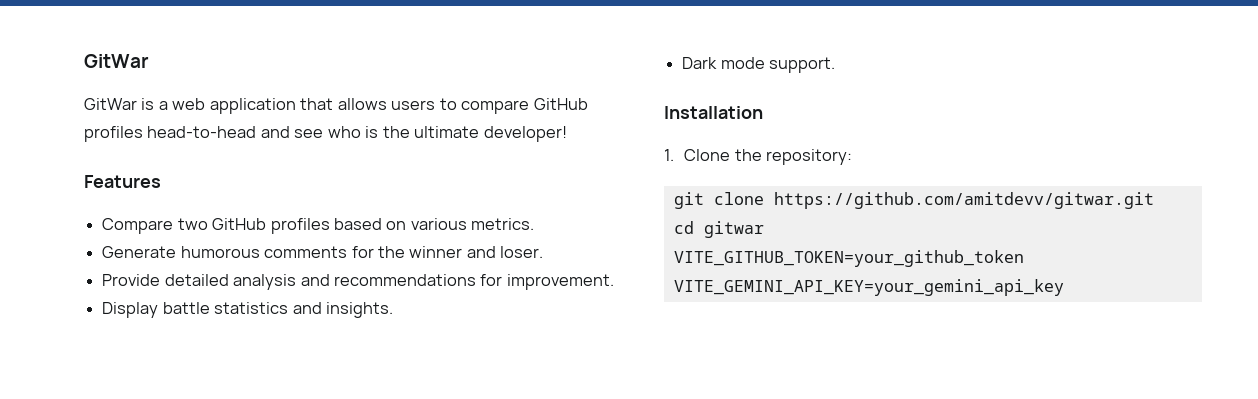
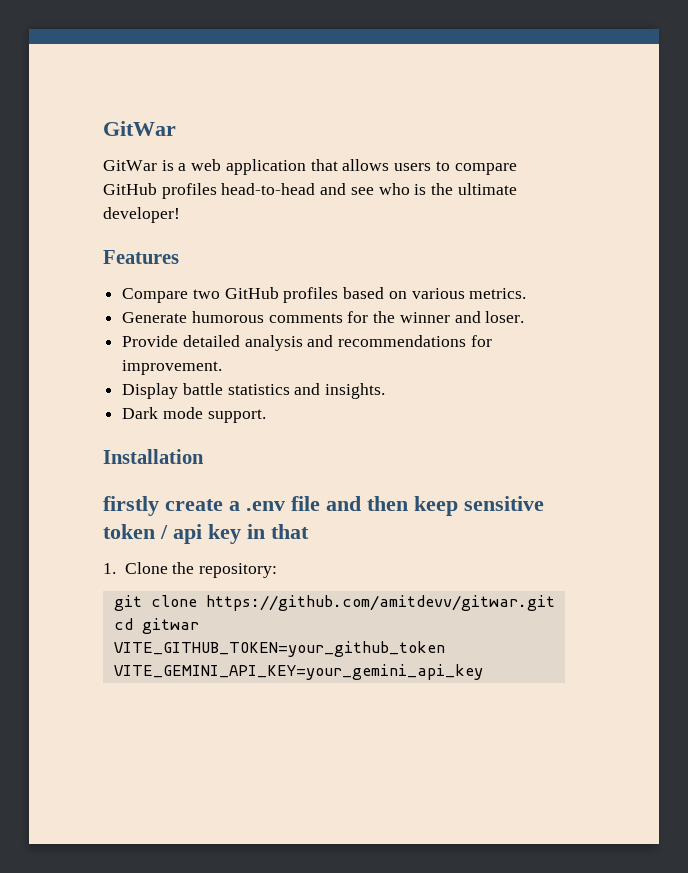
(763, 112) none -> [103,496,544,516] [103,524,309,544] // firstly create a .env file and then keep sensitive token / api key in that

